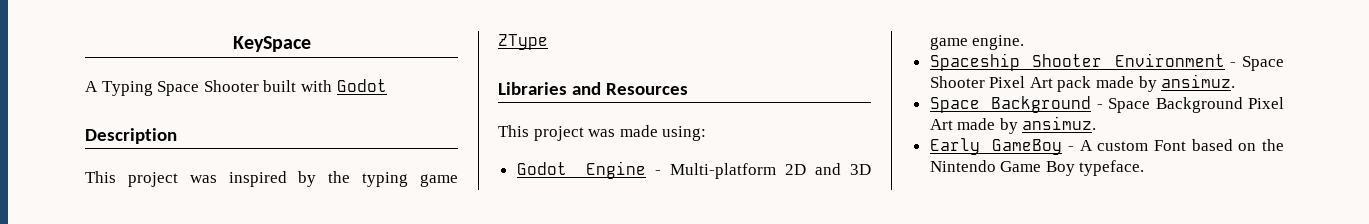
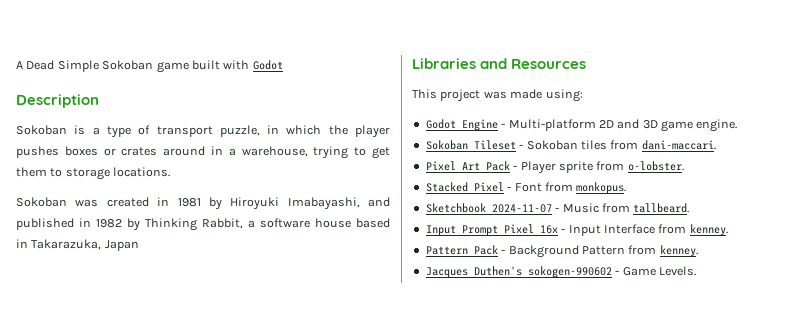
[232,36,311,52] [85,80,259,96] KeySpace // A Typing Space Shooter -> [16,60,189,73] A Dead Simple Sokoban game
[85,171,458,187] [498,34,548,50] This project was inspired by the typing game ZType -> [16,125,391,138] [16,146,391,159] [16,167,171,180] [16,197,390,210] [16,218,390,231] [16,239,139,251] Sokoban is a type of transport puzzle, in which the player pushes boxes or crates around in a warehouse, trying to get them to storage locations. // Sokoban was created in 1981 by Hiroyuki Imabayashi, and published in 1982 by Thinking Rabbit, a software house based in Takarazuka, Japan
[929,53,1284,71] [929,74,1236,92] [929,96,1284,113] [929,116,1097,134] [929,138,1284,155] [929,160,1145,176] Spaceship Shooter Environment - Space Shooter Pixel Art pack made by ansimuz. // Space Background - Space Background Pixel Art made by ansimuz. // Early GameBoy - A custom Font based on the Nintendo Game Boy typeface. -> [425,140,716,150] [425,161,684,174] [425,182,627,194] [425,203,690,213] [425,224,728,236] [425,245,698,258] [425,266,696,278] Sokoban Tileset - Sokoban tiles from dani-maccari. // Pixel Art Pack - Player sprite from o-lobster. // Stacked Pixel - Font from monkopus. // Sketchbook 2024-11-07 - Music from tallbeard. // Input Prompt Pixel 16x - Input Interface from kenney. // Pattern Pack - Background Pattern from kenney. // Jacques Duthen's sokogen-990602 - Game Levels.

